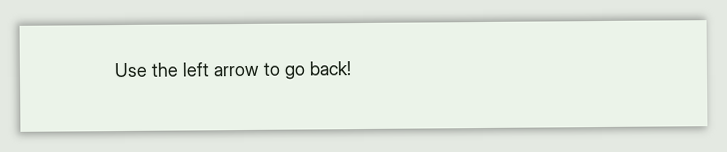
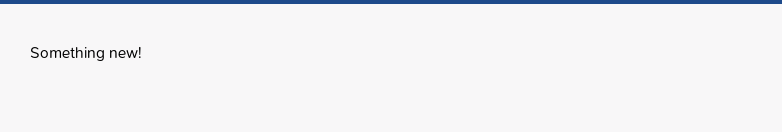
[114,61,351,80] Use the left arrow to go back! -> [30,46,143,61] Something new!

